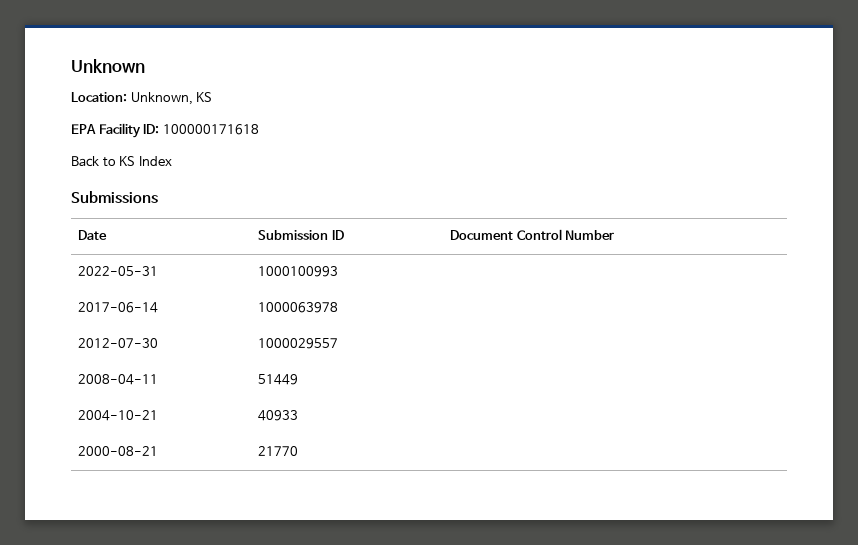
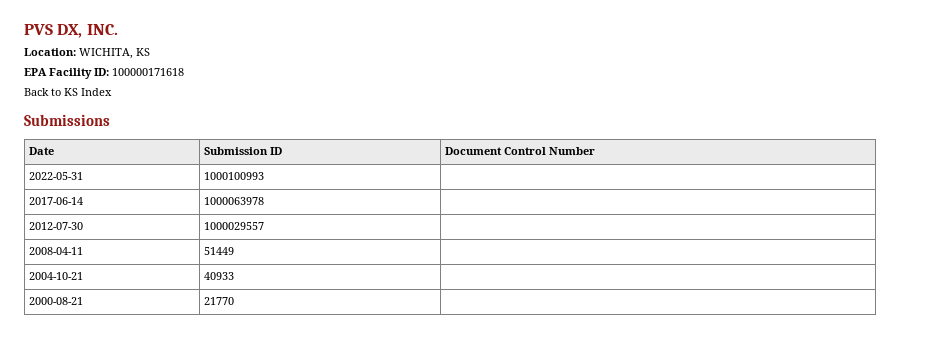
[71,59,145,73] Unknown -> [24,24,118,38] PVS DX, INC.
[130,92,193,105] Unknown, -> [79,48,133,59] WICHITA,

